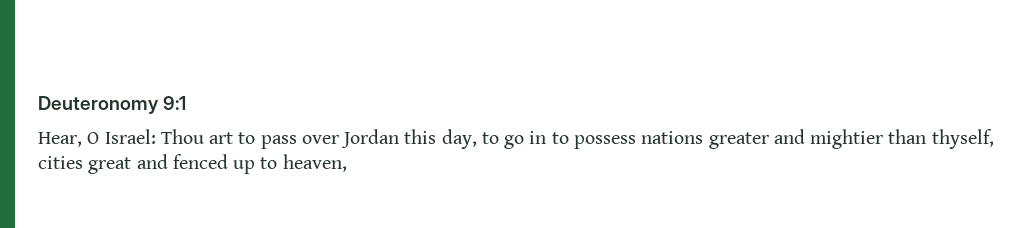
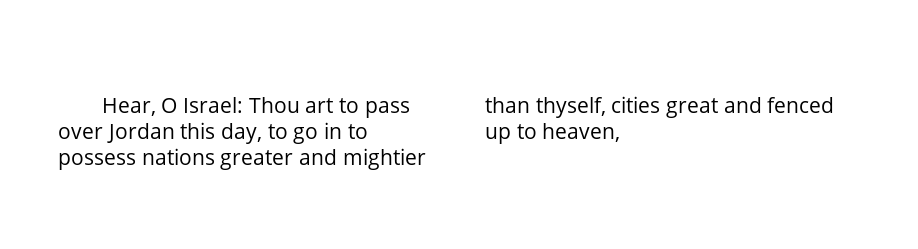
[38,96,187,114] Deuteronomy 9:1 // -> (101, 107) none

